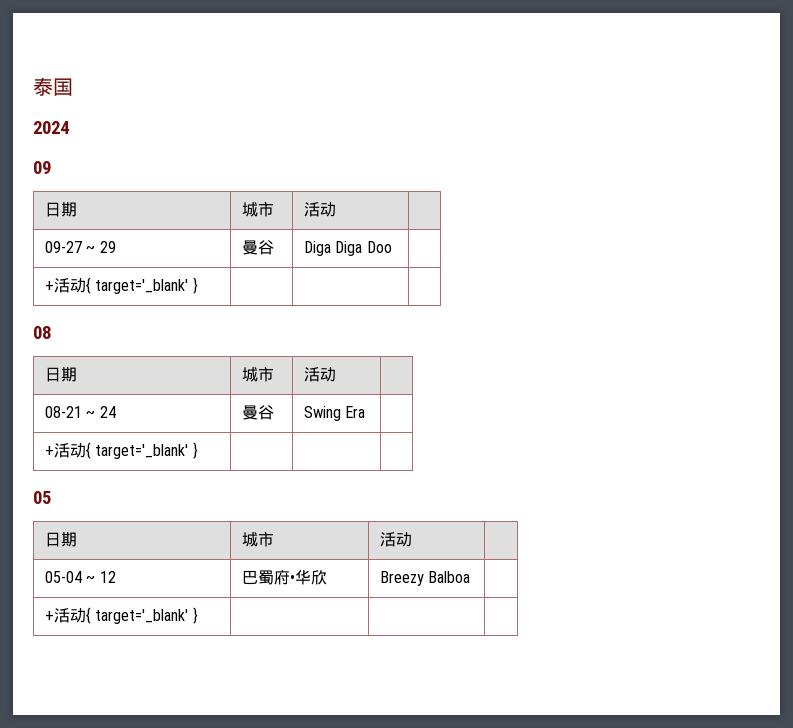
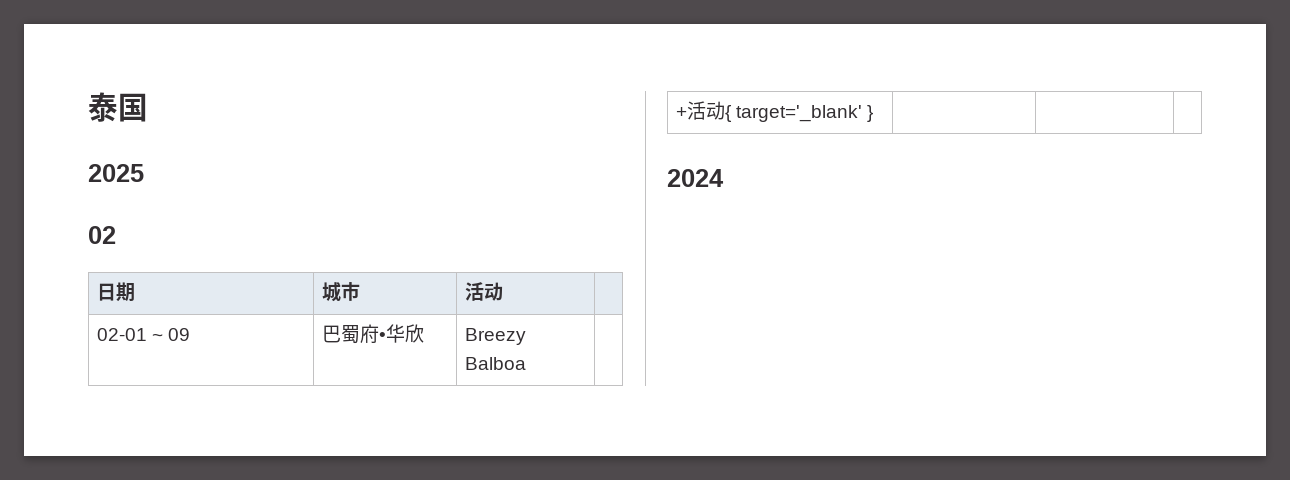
[33,121,69,134] [33,161,51,174] [45,202,78,217] [242,201,275,217] [304,202,337,217] [45,241,116,253] [242,240,275,255] [304,241,392,256] [45,277,198,294] [33,326,51,339] [45,367,78,382] [242,366,275,382] [304,367,337,382] [45,406,116,418] [242,405,275,420] [304,406,366,421] [45,442,198,459] [33,491,51,504] [45,532,78,547] [242,531,275,547] [380,532,413,547] [45,571,116,583] 2024 // 09 // 日期 | 城市 | 活动 | // 09-27 ~ 29 | 曼谷 | Diga Diga Doo | // +活动{ target='_blank' } | | | // 08 // 日期 | 城市 | 活动 | // 08-21 ~ 24 | 曼谷 | Swing Era | // +活动{ target='_blank' } | | | // 05 // 日期 | 城市 | 活动 | // 05-04 ~ 12 -> [88,164,144,182] [88,226,116,244] [96,282,135,302] [321,282,360,302] [464,282,503,301] [96,328,191,341] 2025 // 02 // 日期 | 城市 | 活动 | // 02-01 ~ 09
(198, 615) none -> [667,169,724,187] // 2024

